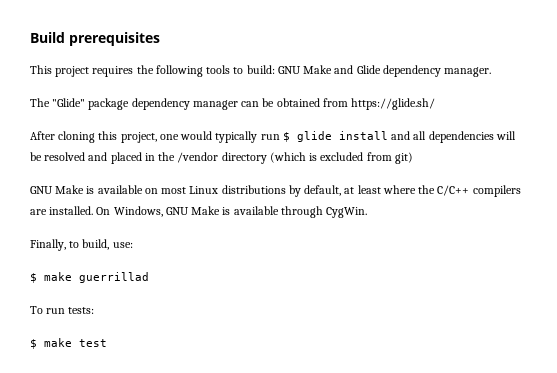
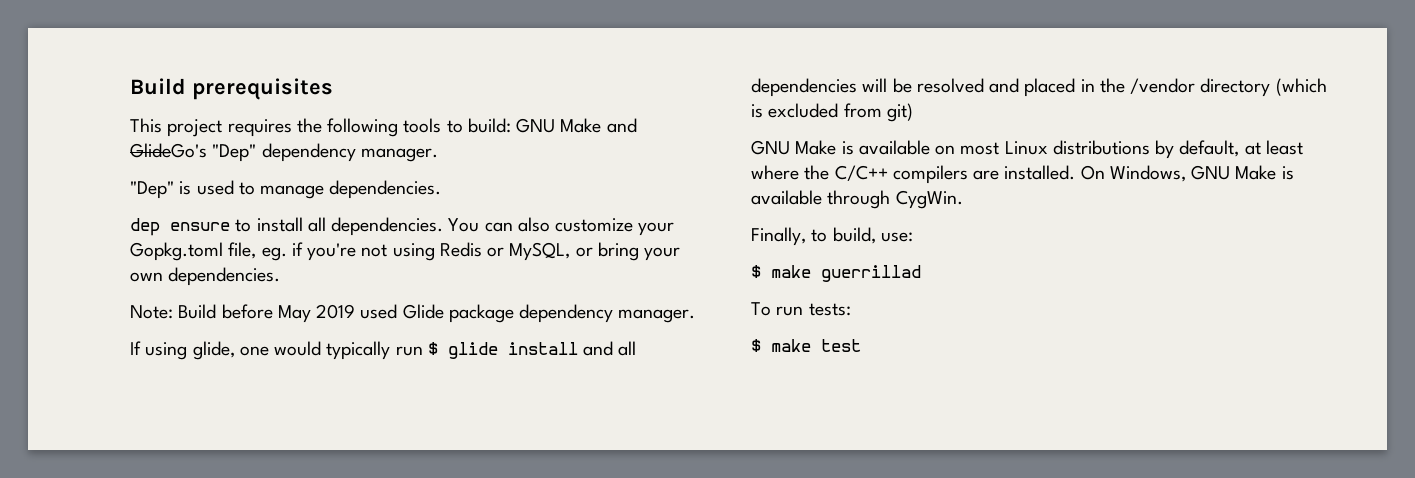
[356,65,492,77] [30,98,436,110] [30,131,157,143] Glide dependency manager. // The "Glide" package dependency manager can be obtained from https://glide.sh/ // After cloning this project, -> [130,143,438,162] [130,180,442,199] [130,217,675,236] [130,242,681,261] [130,267,281,286] [130,304,696,323] [130,341,235,360] GlideGo's "Dep" dependency manager. // "Dep" is used to manage dependencies. // dep ensure to install all dependencies. You can also customize your Gopkg.toml file, eg. if you're not using Redis or MySQL, or bring your own dependencies. // Note: Build before May 2019 used Glide package dependency manager. // If using glide,

